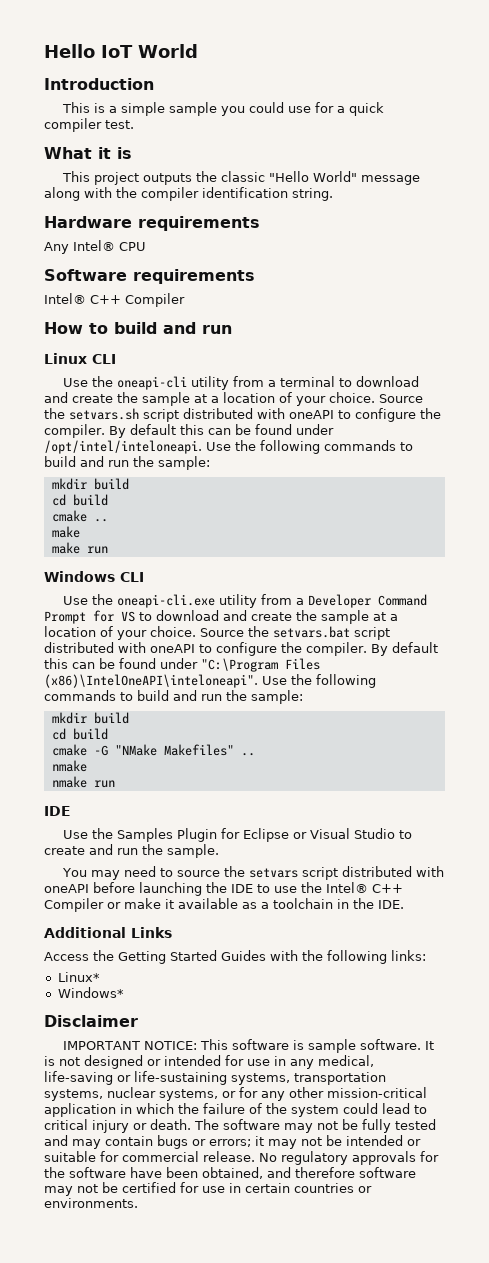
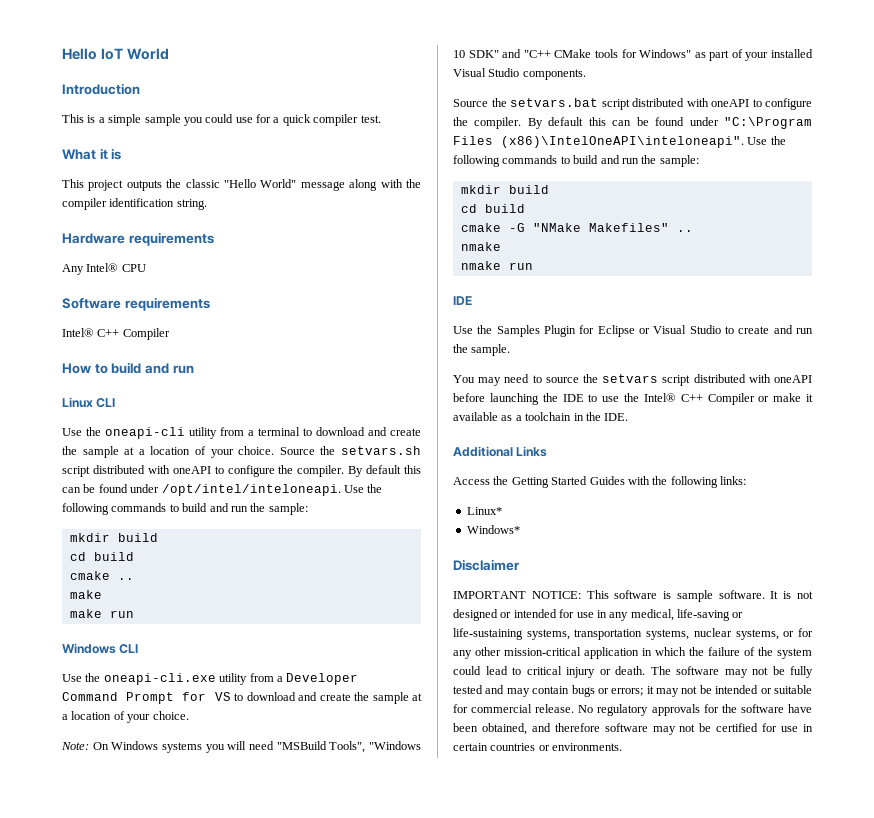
(196, 631) none -> [61,741,421,753] [453,49,813,61] [453,68,586,80] // Note: On Windows systems you will need "MSBuild Tools", "Windows 10 SDK" and "C++ CMake tools for Windows" as part of your installed Visual Studio components. //

